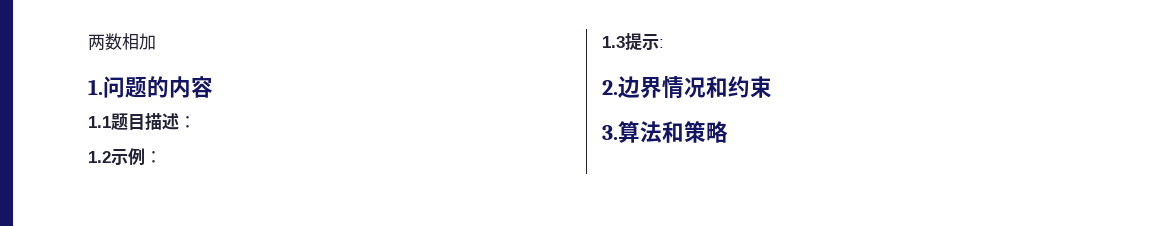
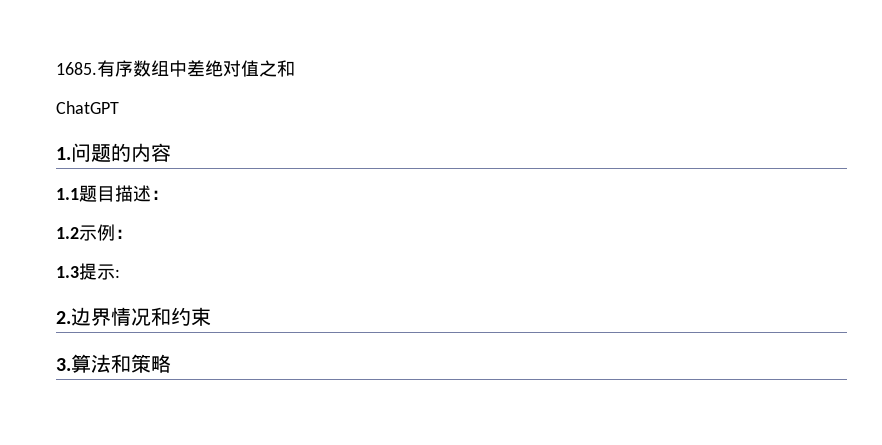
[88,33,156,50] 两数相加 -> [56,60,295,77] [56,101,119,114] 1685.有序数组中差绝对值之和 // ChatGPT

